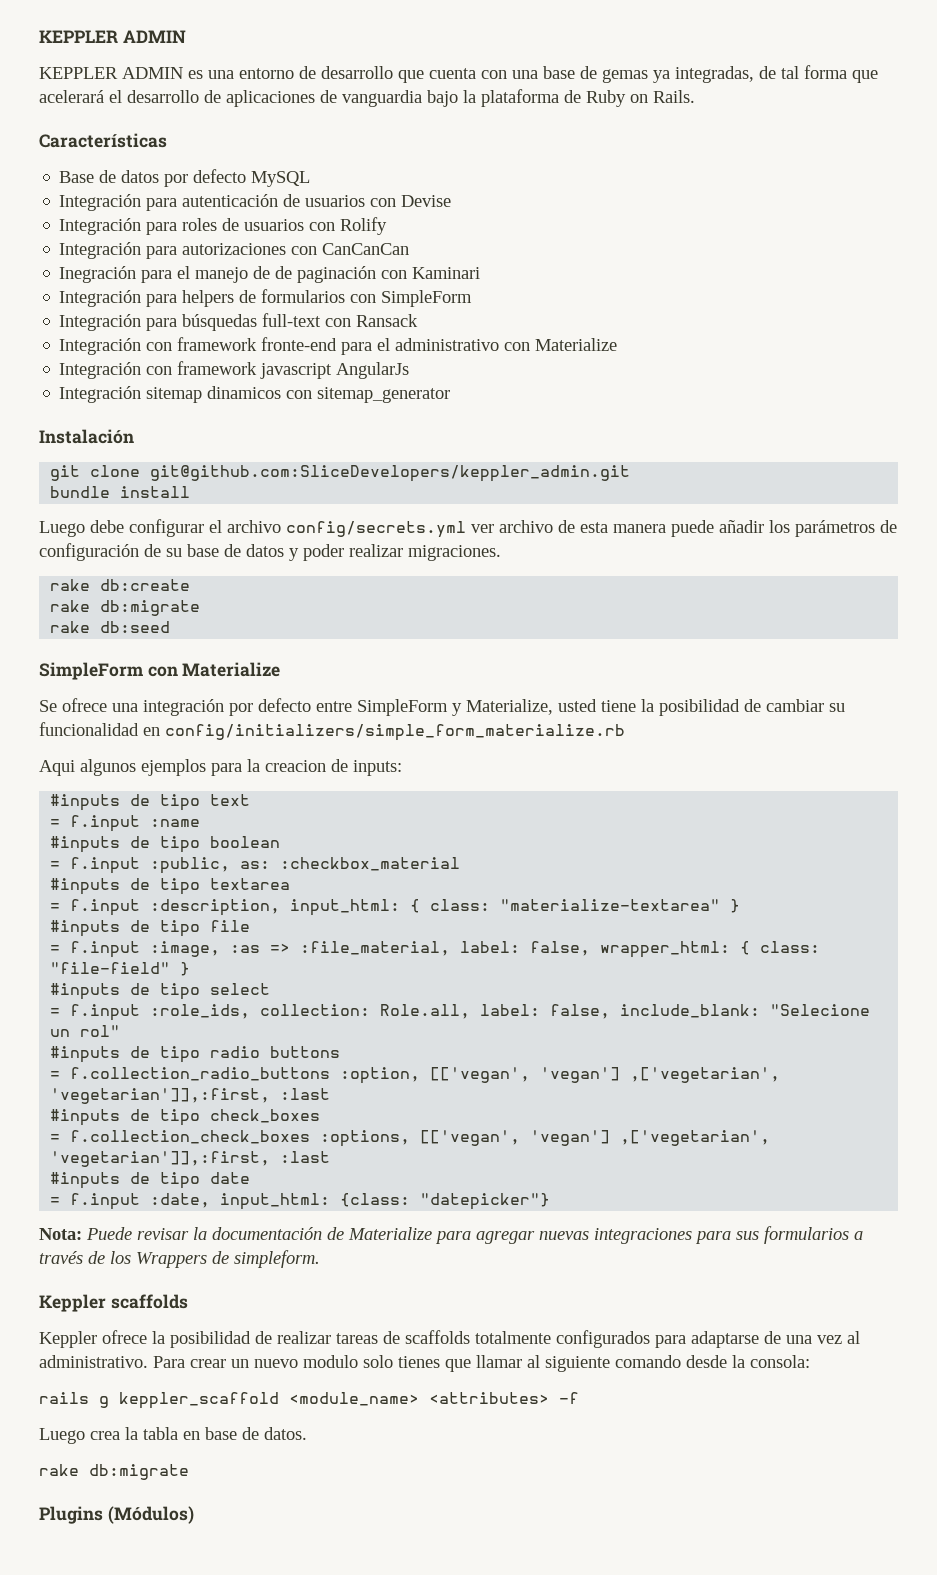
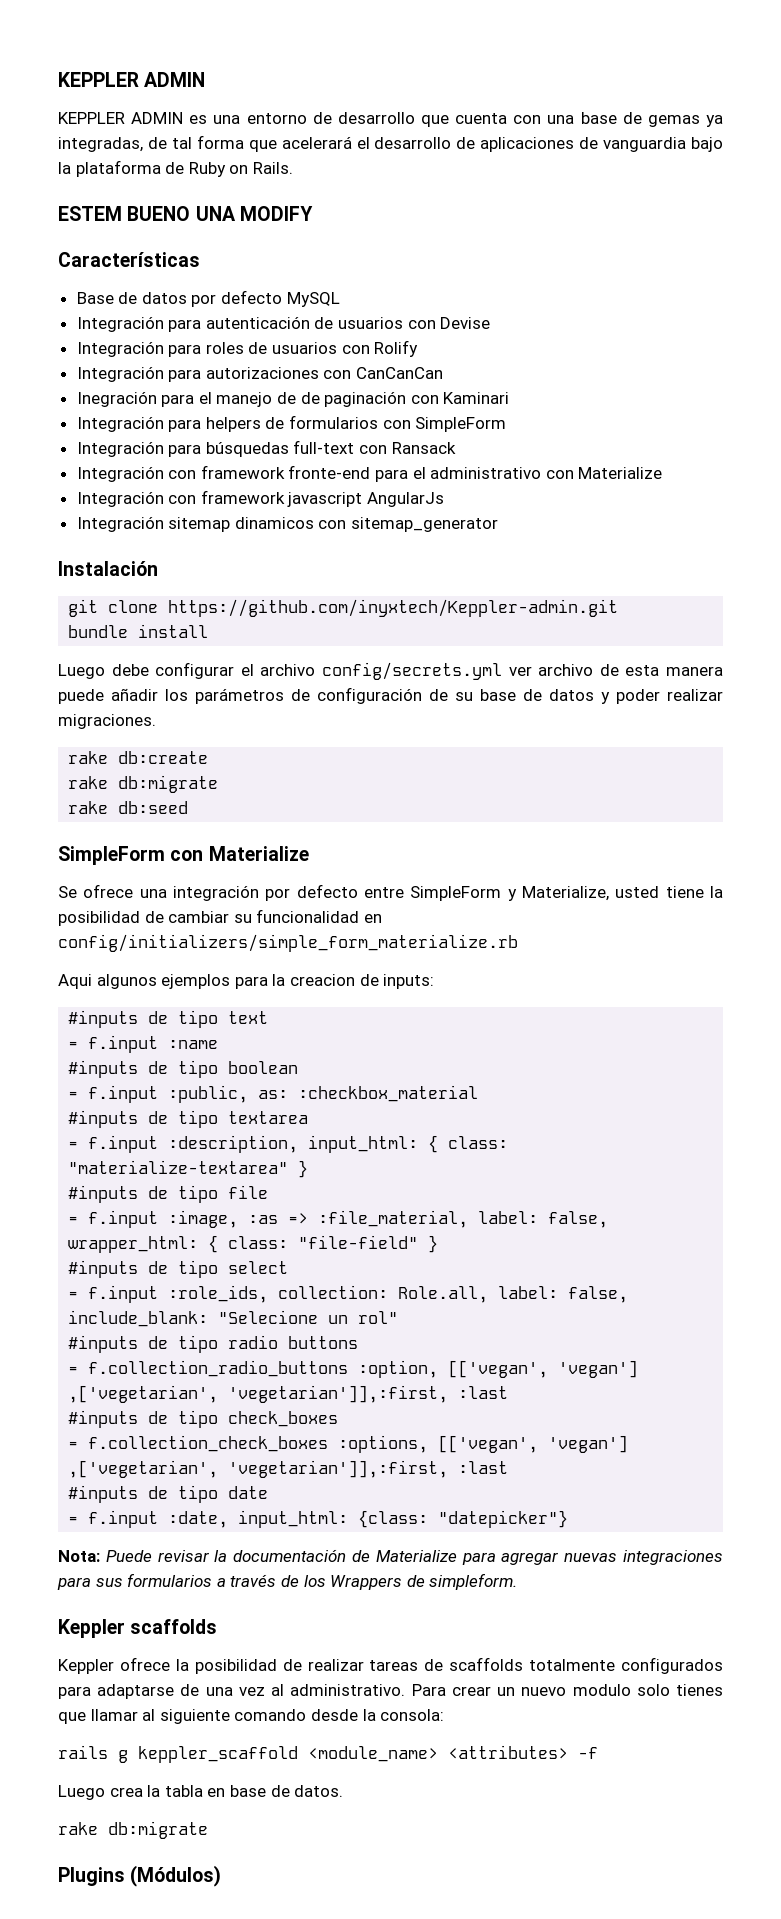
(695, 96) none -> [58,206,313,221] // ESTEM BUENO UNA MODIFY
[150,465,631,482] git@github.com:SliceDevelopers/keppler_admin.git -> [168,599,619,617] https://github.com/inyxtech/Keppler-admin.git

